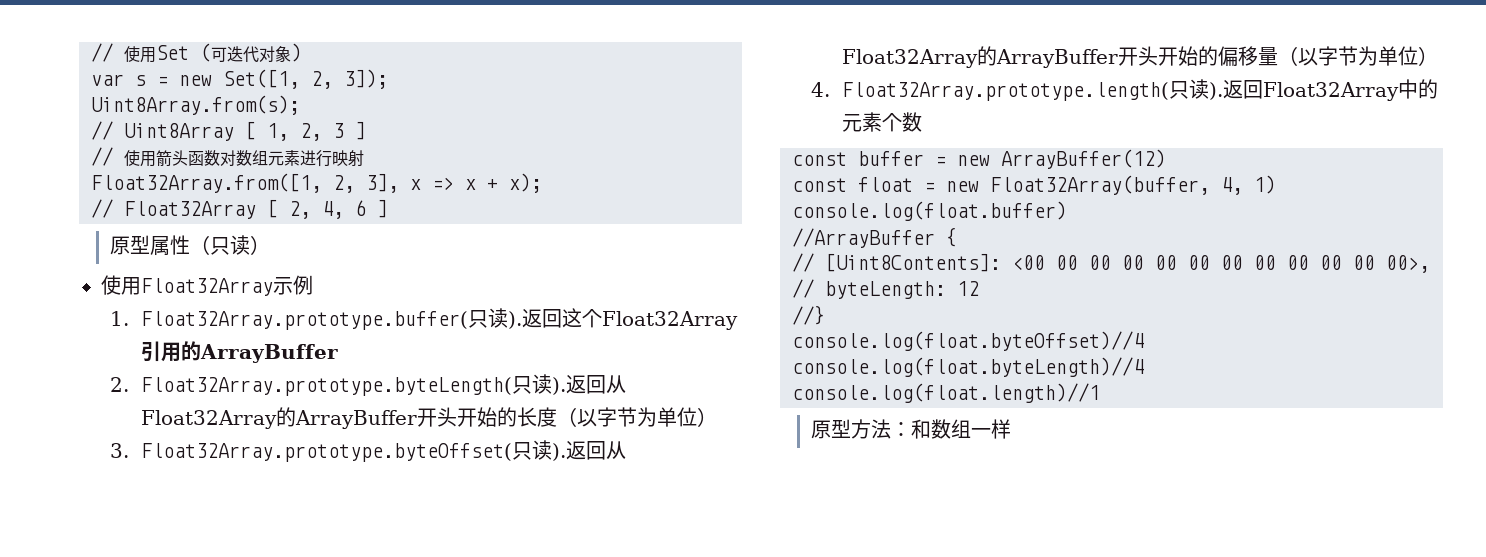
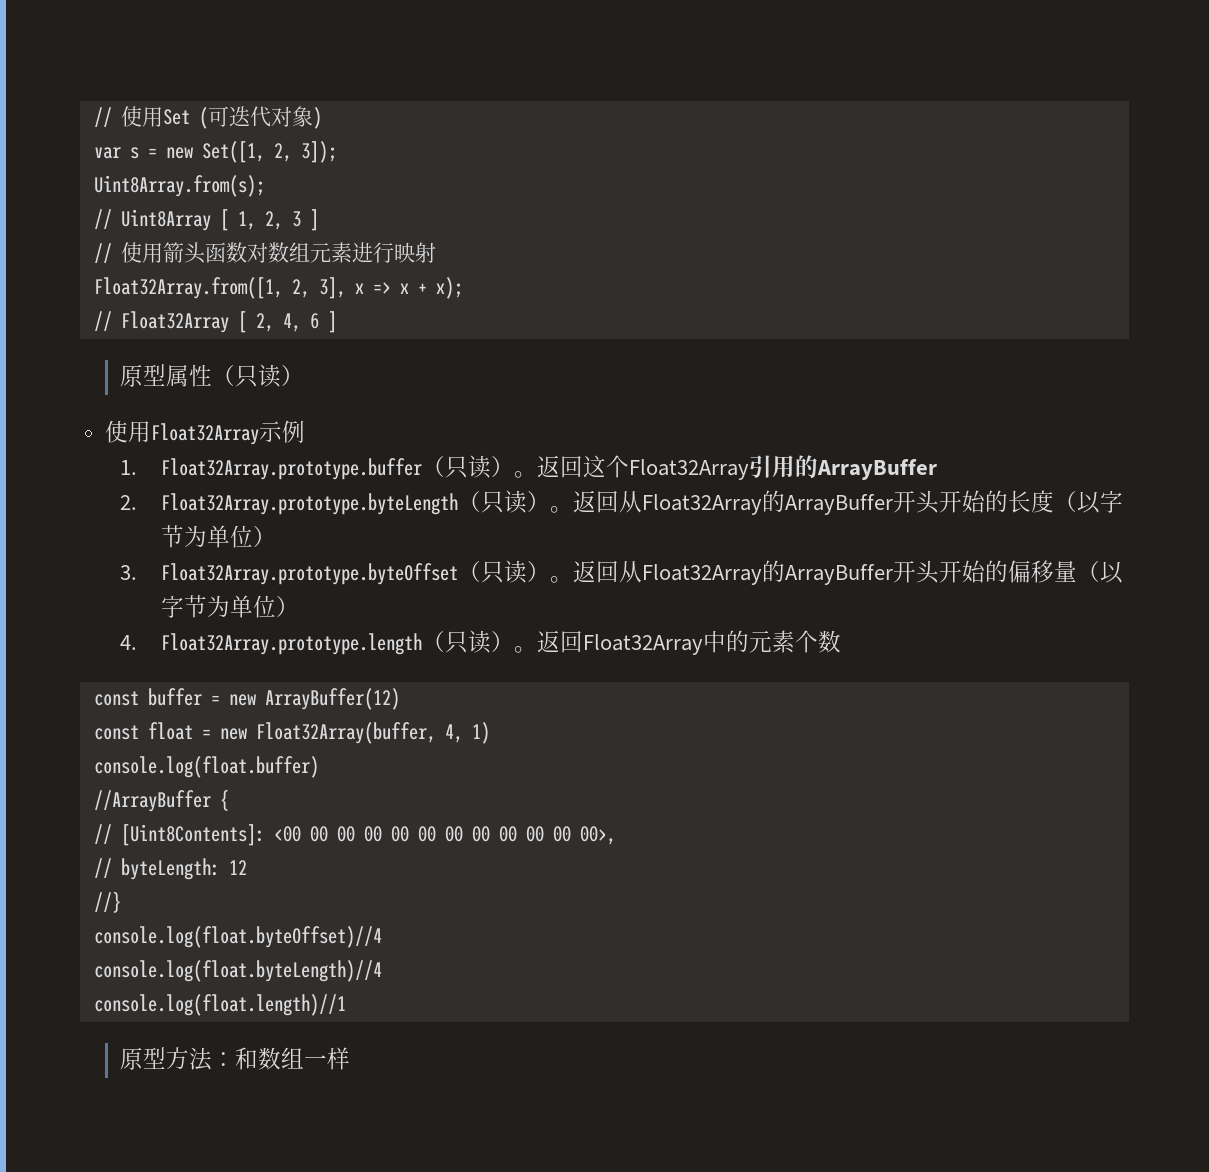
[141,308,523,330] Float32Array.prototype.buffer(只读). -> [160,455,537,480] Float32Array.prototype.buffer（只读）。
[141,374,567,396] Float32Array.prototype.byteLength(只读). -> [160,490,573,515] Float32Array.prototype.byteLength（只读）。
[141,440,567,462] Float32Array.prototype.byteOffset(只读). -> [160,560,573,585] Float32Array.prototype.byteOffset（只读）。
[842,79,1224,101] Float32Array.prototype.length(只读). -> [160,630,537,655] Float32Array.prototype.length（只读）。

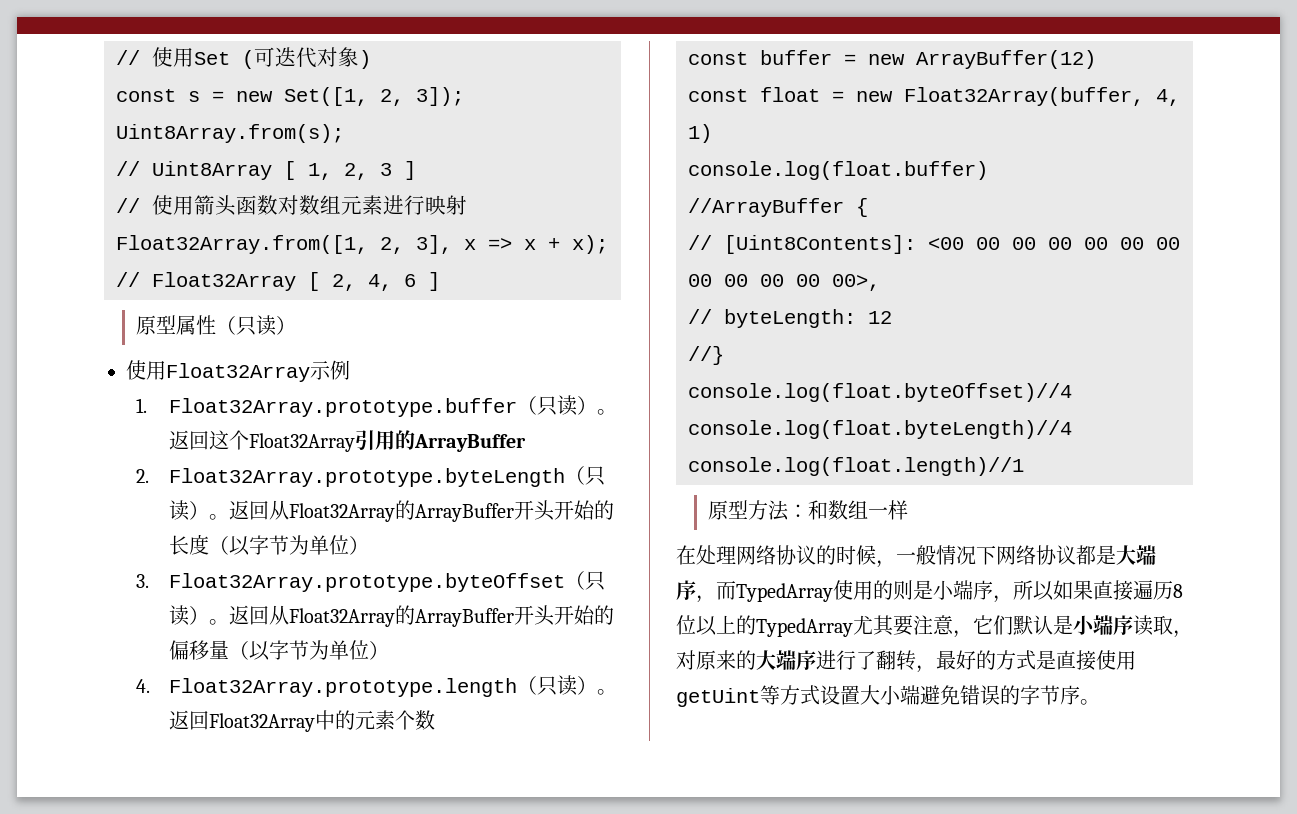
[93,147,121,159] var -> [116,89,176,102] const
(351, 1058) none -> [676,545,1156,568] [676,580,1183,603] [676,615,1193,638] [676,650,1136,673] [676,685,1100,707] // 在处理网络协议的时候，一般情况下网络协议都是大端序，而TypedArray使用的则是小端序，所以如果直接遍历8位以上的TypedArray尤其要注意，它们默认是小端序读取，对原来的大端序进行了翻转，最好的方式是直接使用getUint等方式设置大小端避免错误的字节序。

